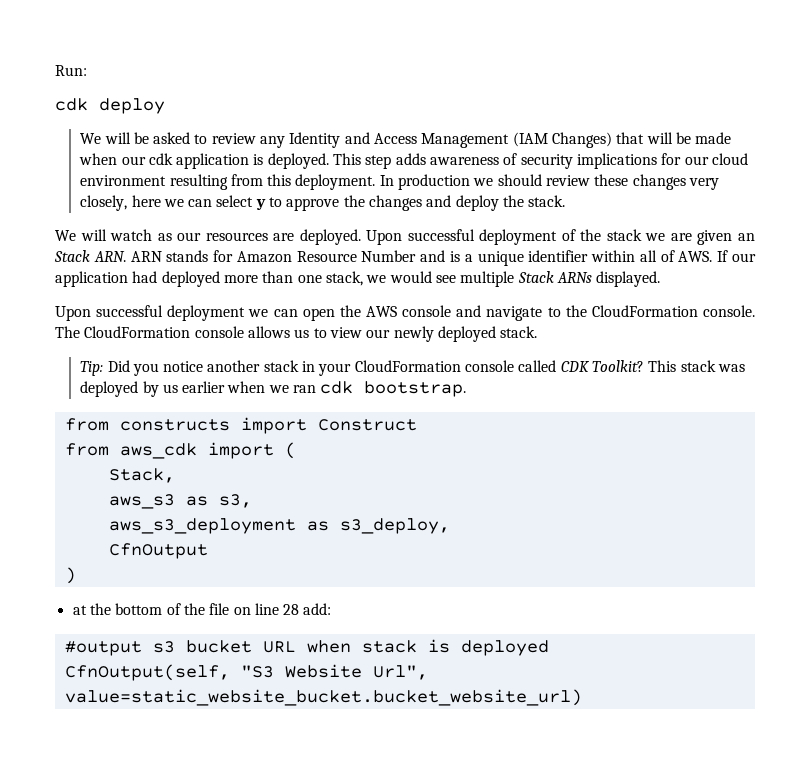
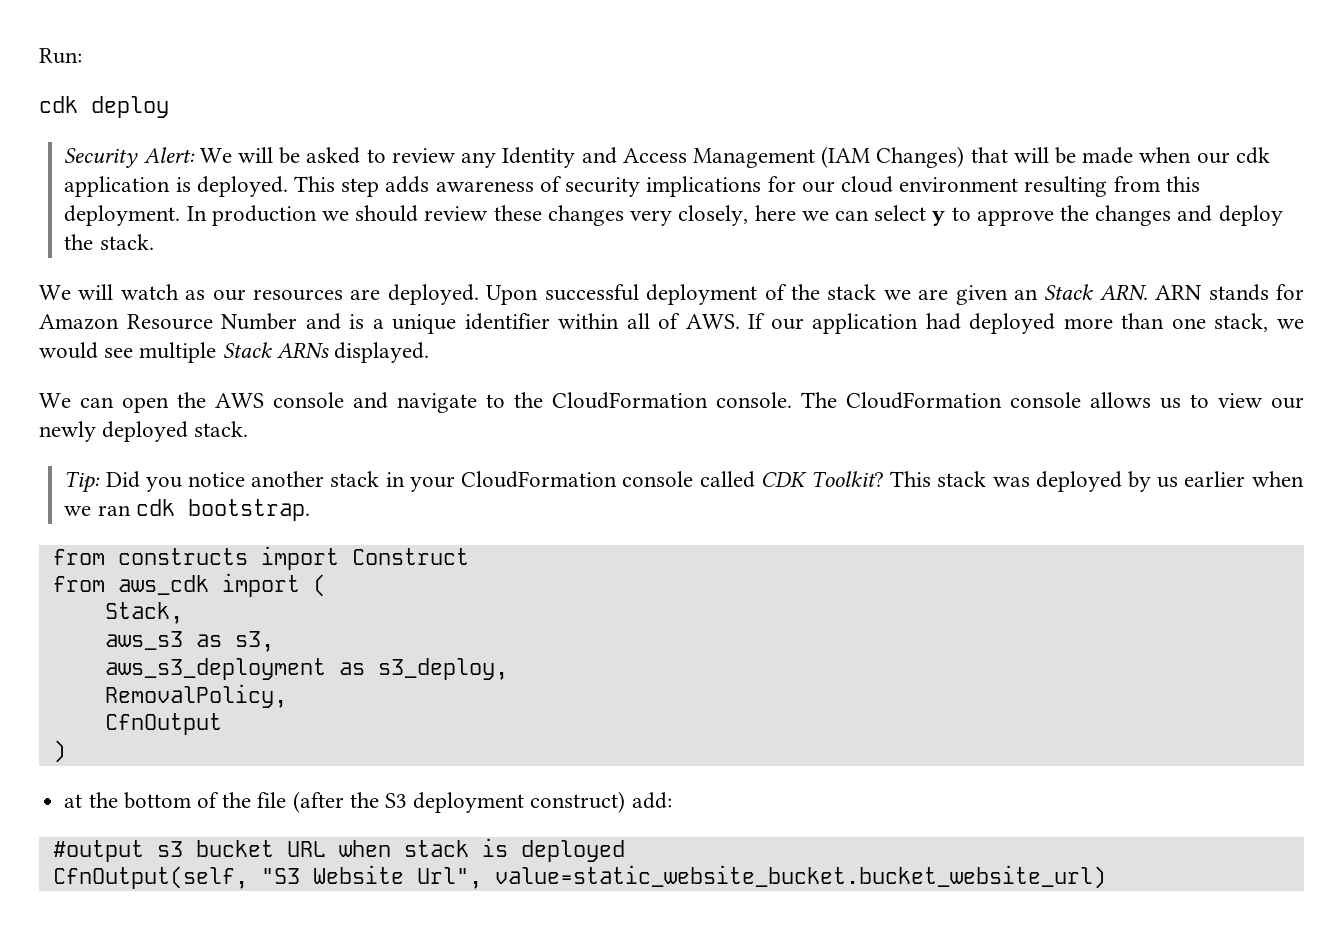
(165, 106) none -> [64,147,195,168] Security Alert:
[55,305,269,321] Upon successful deployment we -> [39,393,71,408] We
(450, 526) none -> [104,684,287,708] // RemovalPolicy,
[233,603,300,615] on line 28 -> [292,791,626,813] (after the S3 deployment construct)

